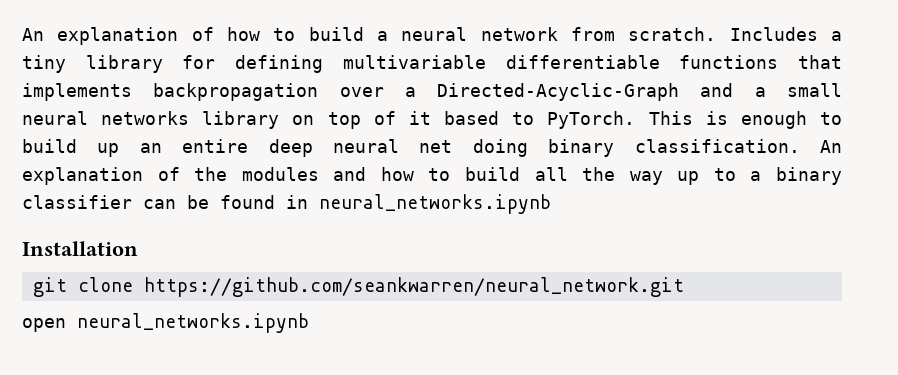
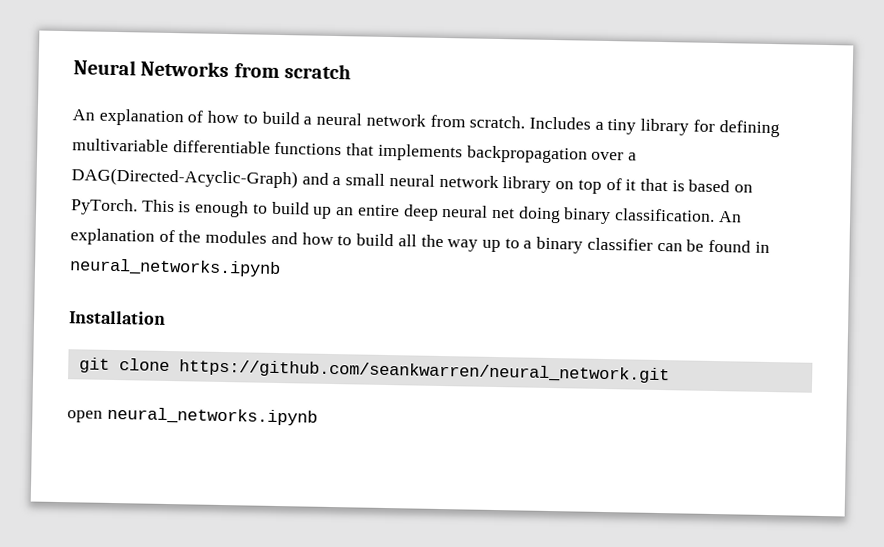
(22, 34) none -> [73,59,351,80] Neural Networks from scratch //
[437,83,680,101] Directed-Acyclic-Graph -> [71,167,298,189] DAG(Directed-Acyclic-Graph)
[101,111,190,125] networks -> [438,174,499,189] network
[444,111,535,125] based to -> [639,178,754,193] that is based on

